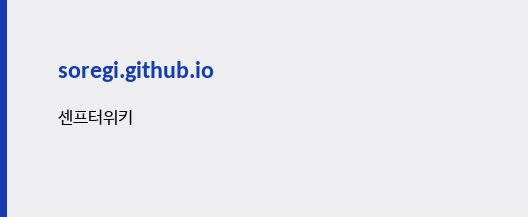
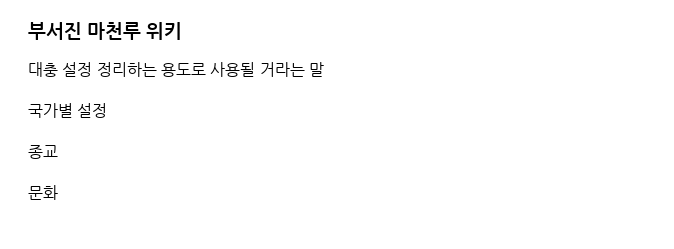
[58,61,214,82] [58,109,133,126] soregi.github.io // 센프터위키 -> [28,22,182,40] [28,62,324,77] [28,103,108,118] [28,145,58,159] [28,185,58,200] 부서진 마천루 위키 // 대충 설정 정리하는 용도로 사용될 거라는 말 // 국가별 설정 // 종교 // 문화

